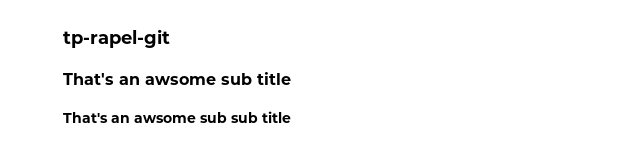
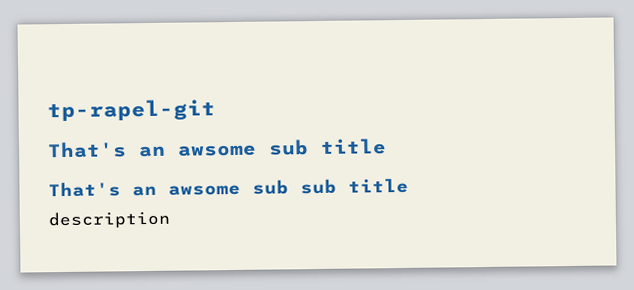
(291, 117) none -> [48,210,170,230] // description

